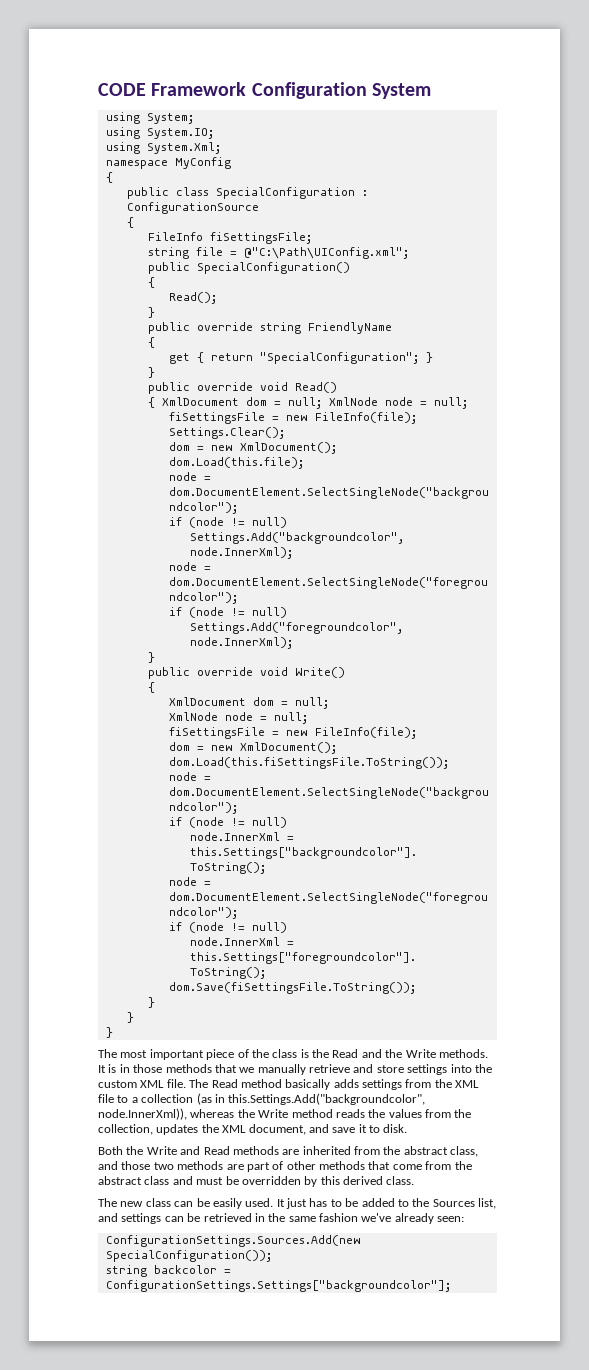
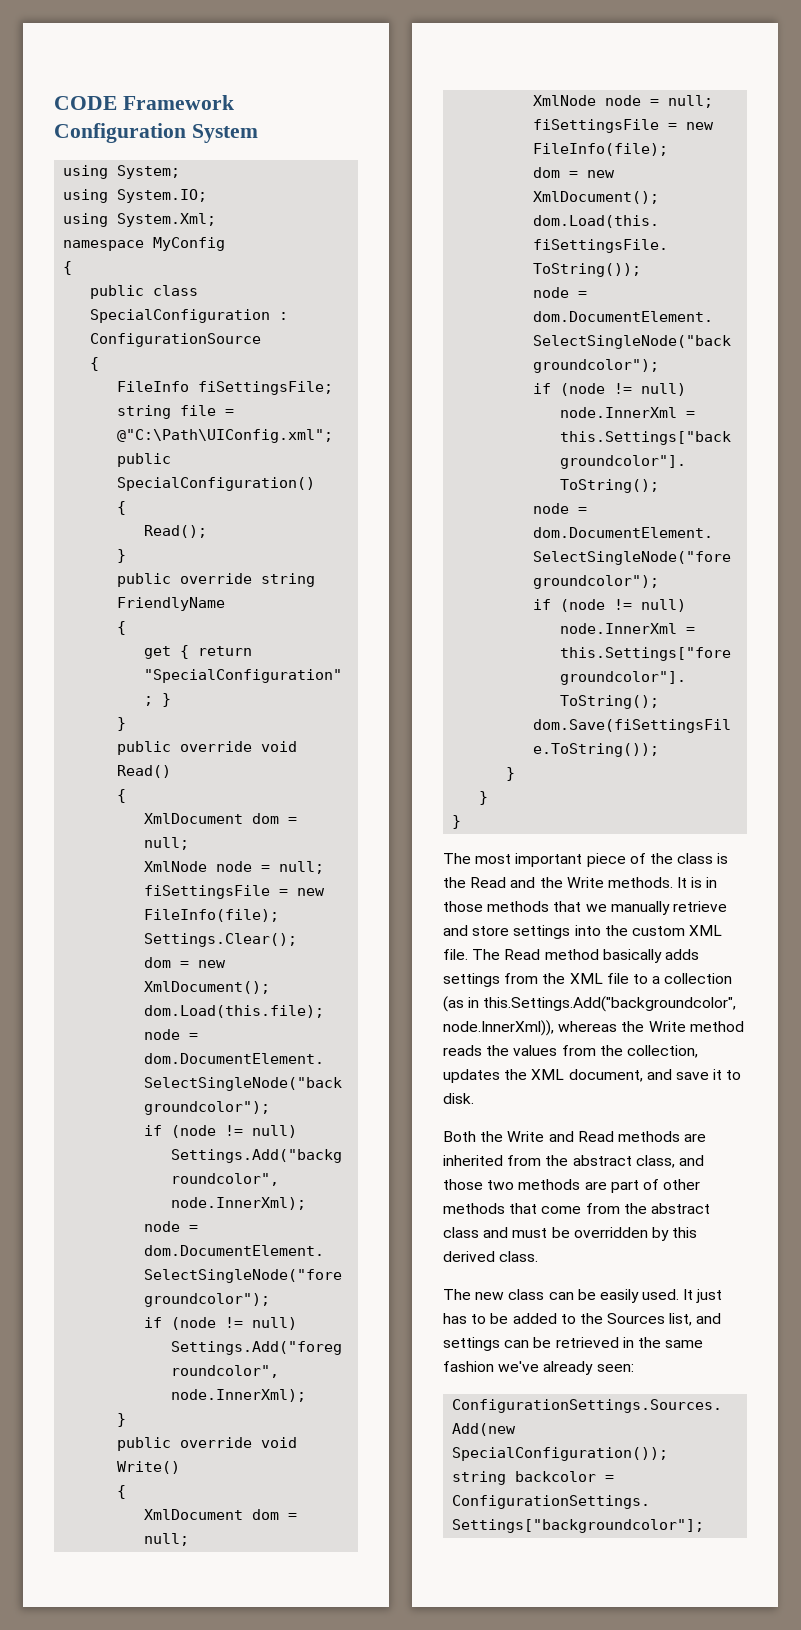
[161,397,322,409] XmlDocument dom = null; -> [144,813,298,824] [144,837,190,850] // XmlDocument dom = null; //

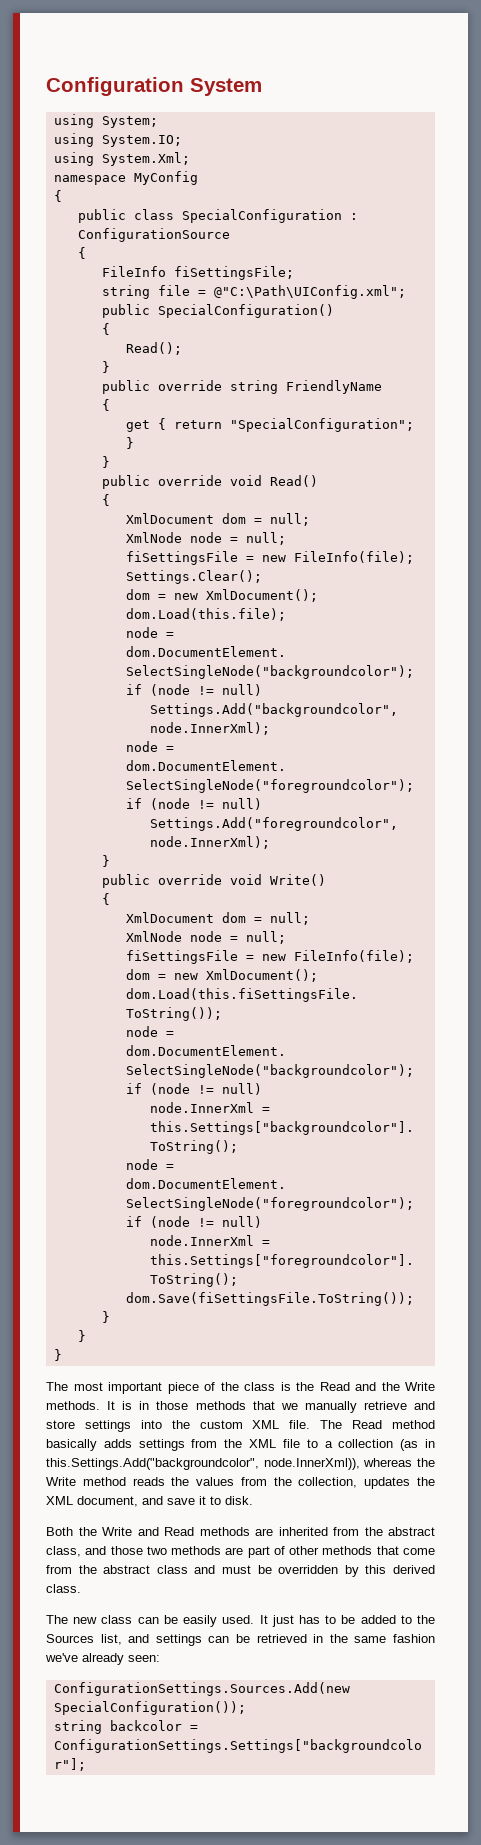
[54,95,234,110] CODE Framework -> (46, 86) none

